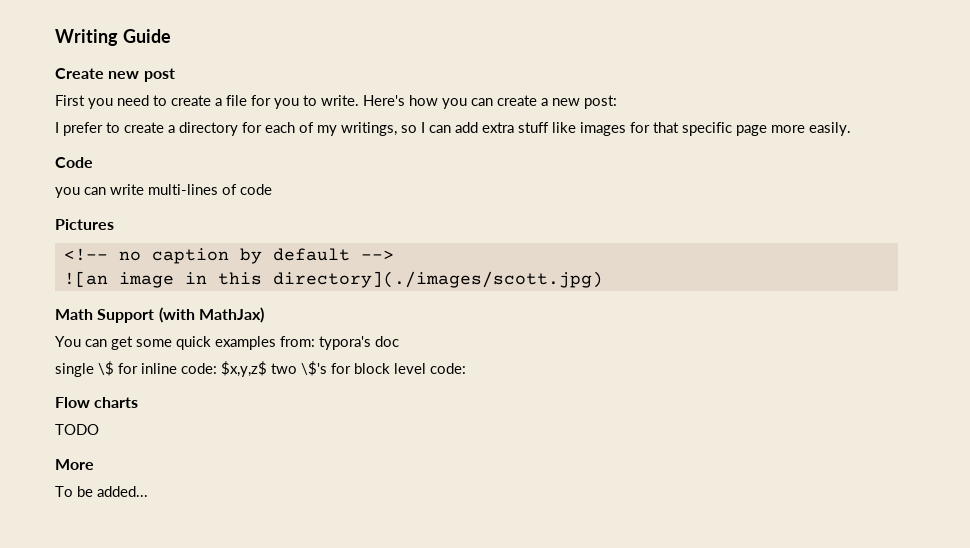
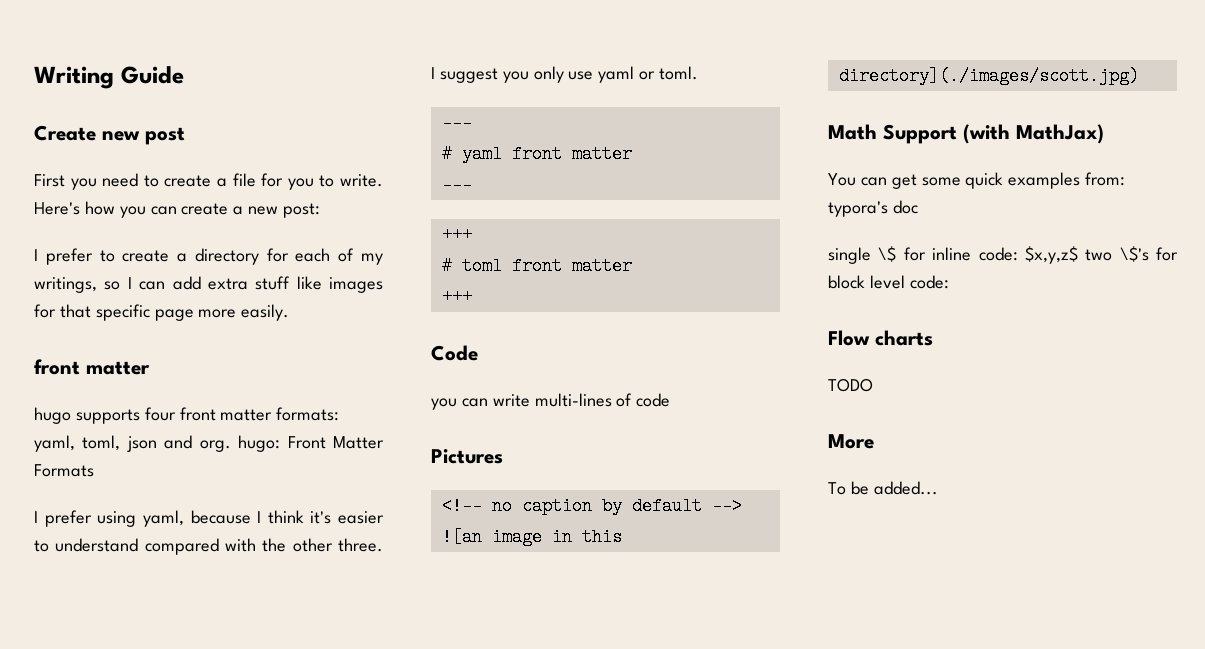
(851, 129) none -> [34,359,150,375] [34,407,340,424] [34,435,385,452] [34,464,94,477] [34,510,384,527] [34,538,383,555] [431,66,699,83] [441,114,472,132] [441,145,632,163] [441,176,472,194] [441,226,472,244] [441,257,632,275] [441,288,472,306] // front matter // hugo supports four front matter formats: yaml, toml, json and org. hugo: Front Matter Formats // I prefer using yaml, because I think it's easier to understand compared with the other three. I suggest you only use yaml or toml. // --- // # yaml front matter // --- // +++ // # toml front matter // +++

